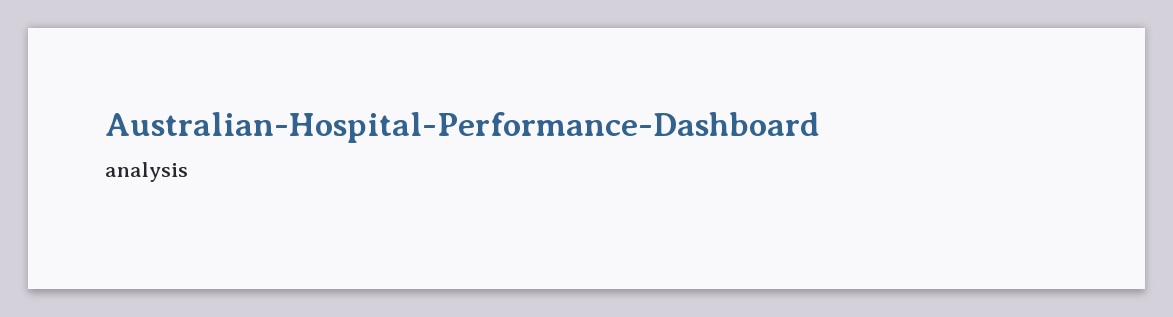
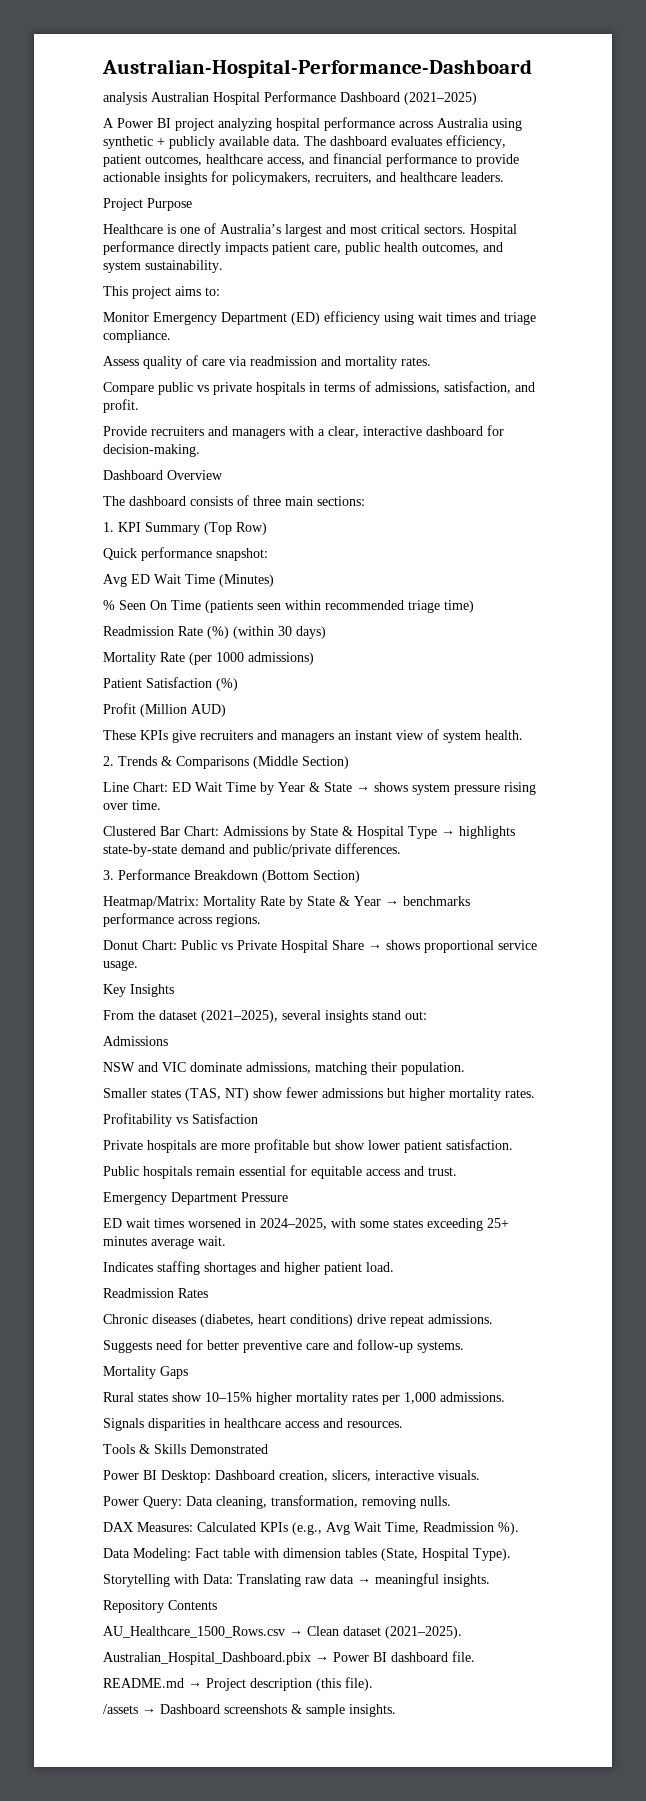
(188, 172) none -> [151,91,477,105] [103,117,522,131] [103,135,506,149] [103,153,519,167] [103,171,504,185] [103,198,192,211] [103,223,517,237] [103,241,503,255] [103,260,223,273] [103,286,220,299] [103,311,536,325] [103,330,171,343] [103,355,431,369] [103,381,535,395] [103,399,139,413] [103,425,504,439] [103,444,200,457] [103,470,223,480] [103,495,365,506] [103,522,267,535] [103,547,268,561] [103,574,274,587] [103,600,474,613] [103,626,326,639] [103,652,314,665] [103,677,238,691] [103,703,226,717] [103,729,523,743] [103,756,349,769] [103,782,536,795] [103,800,161,810] [103,826,515,839] [103,843,401,857] [103,869,360,883] [103,896,470,909] [103,913,261,927] [103,940,537,953] [103,960,138,971] [103,984,174,997] [103,1010,427,1023] [103,1036,168,1046] [103,1062,465,1075] [103,1087,535,1101] [103,1113,258,1127] [103,1139,513,1153] [103,1165,457,1179] [103,1192,288,1205] [103,1218,509,1231] [103,1236,226,1249] [103,1261,394,1275] [103,1288,208,1298] [103,1314,493,1327] [103,1339,464,1353] [103,1366,188,1379] [103,1392,505,1405] [103,1418,403,1431] [103,1444,268,1454] [103,1470,480,1483] [103,1495,451,1509] [103,1522,519,1535] [103,1548,511,1561] [103,1573,490,1587] [103,1600,217,1613] [103,1626,462,1639] [103,1651,475,1665] [103,1677,373,1691] [103,1704,396,1717] Australian Hospital Performance Dashboard (2021–2025) // A Power BI project analyzing hospital performance across Australia using synthetic + publicly available data. The dashboard evaluates efficiency, patient outcomes, healthcare access, and financial performance to provide actionable insights for policymakers, recruiters, and healthcare leaders. // Project Purpose // Healthcare is one of Australia’s largest and most critical sectors. Hospital performance directly impacts patient care, public health outcomes, and system sustainability. // This project aims to: // Monitor Emergency Department (ED) efficiency using wait times and triage compliance. // Assess quality of care via readmission and mortality rates. // Compare public vs private hospitals in terms of admissions, satisfaction, and profit. // Provide recruiters and managers with a clear, interactive dashboard for decision-making. // Dashboard Overview // The dashboard consists of three main sections: // 1. KPI Summary (Top Row) // Quick performance snapshot: // Avg ED Wait Time (Minutes) // % Seen On Time (patients seen within recommended triage time) // Readmission Rate (%) (within 30 days) // Mortality Rate (per 1000 admissions) // Patient Satisfaction (%) // Profit (Million AUD) // These KPIs give recruiters and managers an instant view of system health. // 2. Trends & Comparisons (Middle Section) // Line Chart: ED Wait Time by Year & State → shows system pressure rising over time. // Clustered Bar Chart: Admissions by State & Hospital Type → highlights state-by-state demand and public/private differences. // 3. Performance Breakdown (Bottom Section) // Heatmap/Matrix: Mortality Rate by State & Year → benchmarks performance across regions. // Donut Chart: Public vs Private Hospital Share → shows proportional service usage. // Key Insights // From the dataset (2021–2025), several insights stand out: // Admissions // NSW and VIC dominate admissions, matching their population. // Smaller states (TAS, NT) show fewer admissions but higher mortality rates. // Profitability vs Satisfaction // Private hospitals are more profitable but show lower patient satisfaction. // Public hospitals remain essential for equitable access and trust. // Emergency Department Pressure // ED wait times worsened in 2024–2025, with some states exceeding 25+ minutes average wait. // Indicates staffing shortages and higher patient load. // Readmission Rates // Chronic diseases (diabetes, heart conditions) drive repeat admissions. // Suggests need for better preventive care and follow-up systems. // Mortality Gaps // Rural states show 10–15% higher mortality rates per 1,000 admissions. // Signals disparities in healthcare access and resources. // Tools & Skills Demonstrated // Power BI Desktop: Dashboard creation, slicers, interactive visuals. // Power Query: Data cleaning, transformation, removing nulls. // DAX Measures: Calculated KPIs (e.g., Avg Wait Time, Readmission %). // Data Modeling: Fact table with dimension tables (State, Hospital Type). // Storytelling with Data: Translating raw data → meaningful insights. // Repository Contents // AU_Healthcare_1500_Rows.csv → Clean dataset (2021–2025). // Australian_Hospital_Dashboard.pbix → Power BI dashboard file. // README.md → Project description (this file). // /assets → Dashboard screenshots & sample insights.

